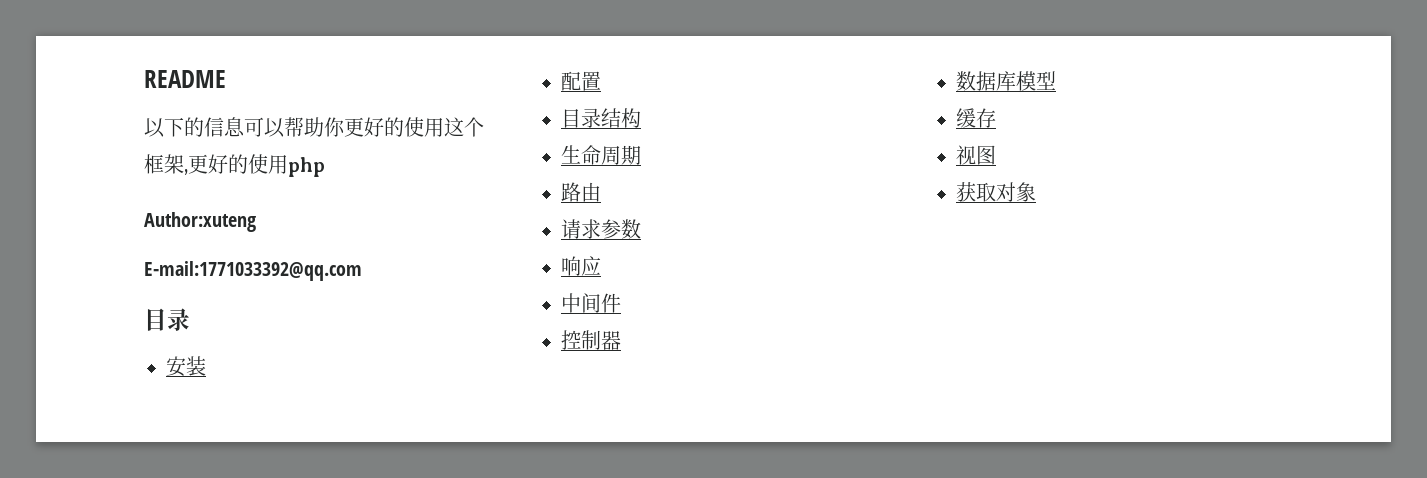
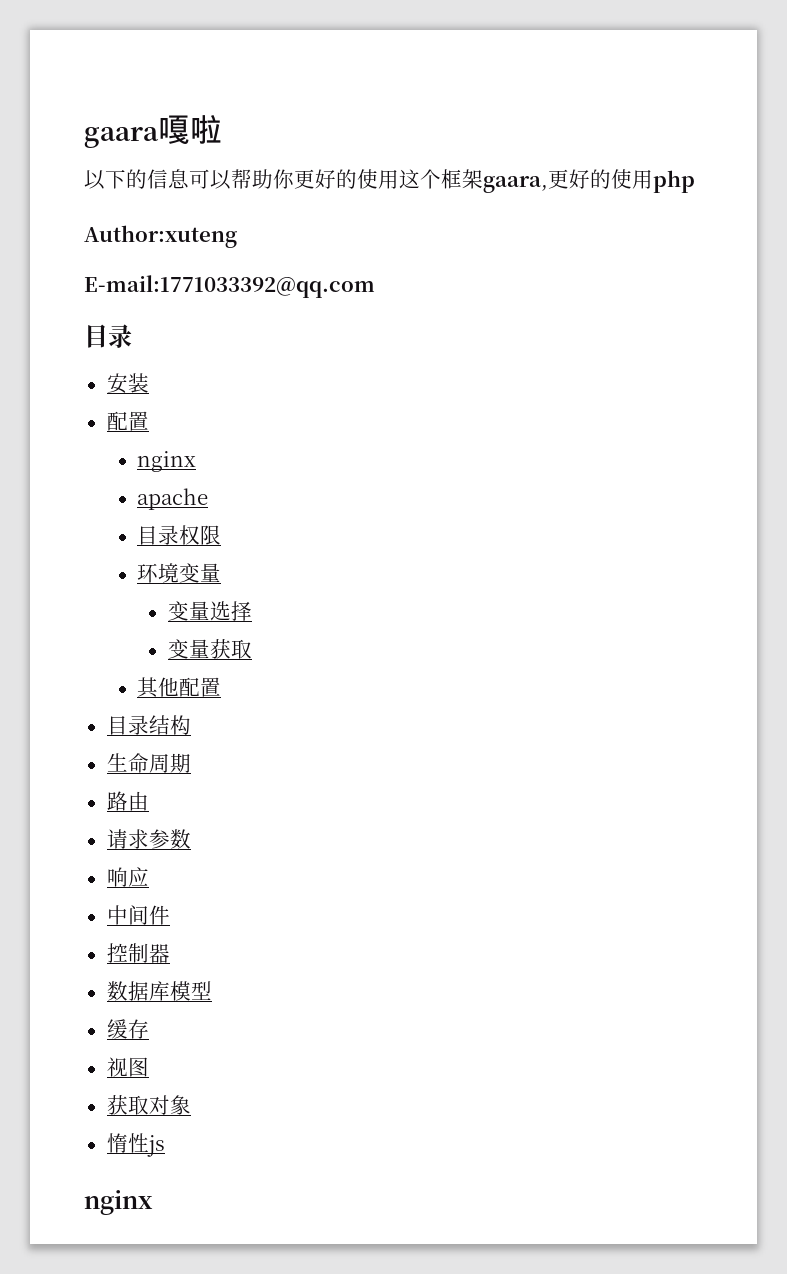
[144,70,226,88] README -> [84,115,222,148] gaara嘎啦
[184,169,188,175] , -> [483,176,548,193] gaara,
(601, 81) none -> [137,451,197,472] [137,488,209,510] [137,525,222,545] [137,563,222,583] [167,601,252,621] [167,639,252,659] [137,677,222,698] // nginx // apache // 目录权限 // 环境变量 // 变量选择 // 变量获取 // 其他配置
(1036, 192) none -> [106,1133,165,1157] [84,1190,153,1215] // 惰性js // nginx

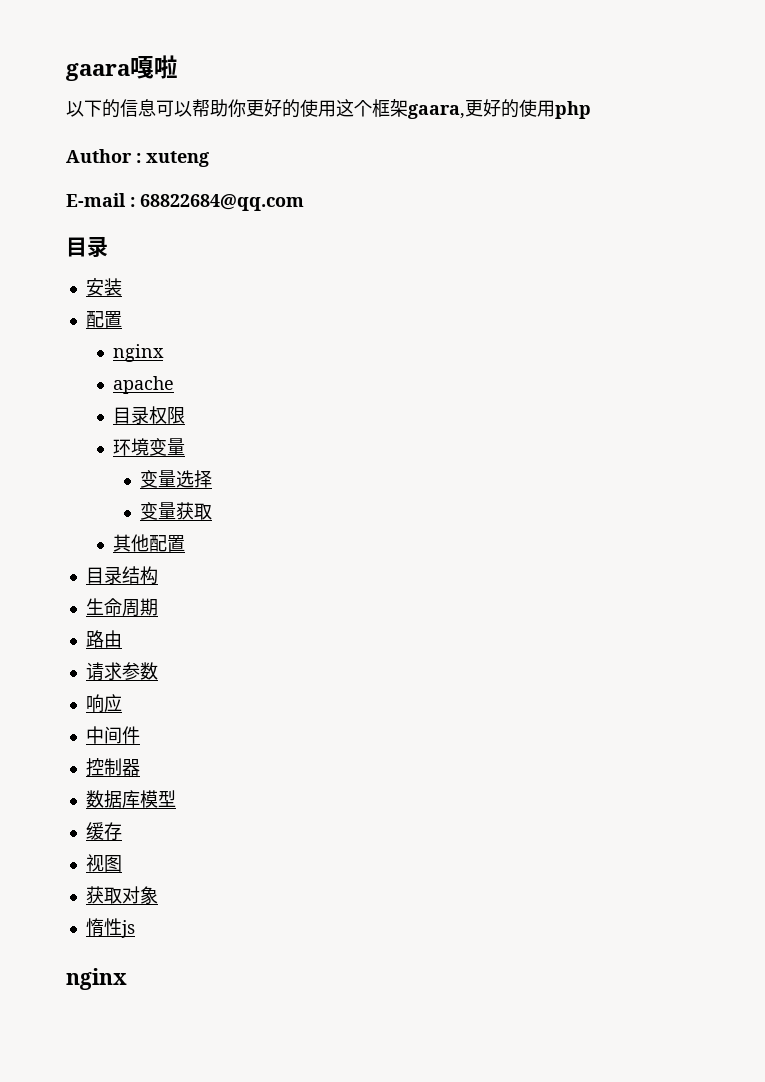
[84,225,237,248] [84,275,375,298] Author:xuteng // E-mail:1771033392@qq.com -> [66,149,209,167] [66,193,304,211] Author : xuteng // E-mail : 68822684@qq.com

